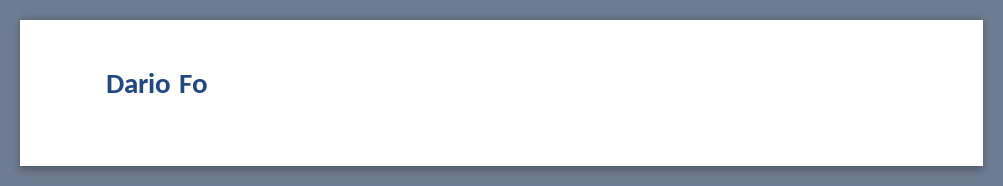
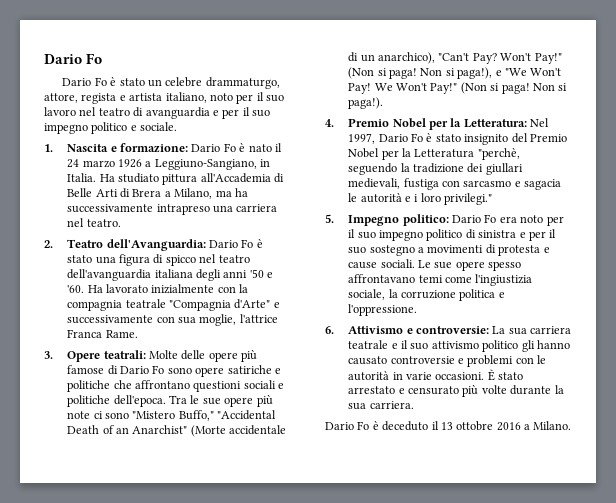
[106,73,208,93] Dario Fo -> [44,53,103,64] [62,77,280,89] [44,92,284,104] [44,107,270,119] [44,122,178,134] [44,143,282,153] [67,159,271,170] [67,173,285,185] [67,188,248,199] [67,204,278,215] [67,218,121,227] [44,239,263,251] [67,254,250,266] [67,269,274,281] [67,284,249,294] [67,299,280,311] [67,314,278,326] [67,329,138,338] [44,349,258,362] [67,365,281,377] [67,380,285,392] [67,394,273,407] [67,410,277,421] [67,425,287,437] [348,52,562,64] [348,67,562,79] [348,82,568,94] [348,97,384,109] [325,118,550,130] [348,133,567,145] [348,148,520,160] [348,163,523,175] [348,178,562,190] [348,193,493,205] [325,214,564,226] [348,229,557,241] [348,244,550,256] [348,259,522,271] [348,274,533,286] [348,289,505,301] [348,304,418,316] [325,326,572,335] [348,340,570,352] [348,355,547,367] [348,369,524,381] [348,384,564,397] [348,401,414,410] [325,421,572,431] Dario Fo // Dario Fo è stato un celebre drammaturgo, attore, regista e artista italiano, noto per il suo lavoro nel teatro di avanguardia e per il suo impegno politico e sociale. // 1. Nascita e formazione: Dario Fo è nato il 24 marzo 1926 a Leggiuno-Sangiano, in Italia. Ha studiato pittura all'Accademia di Belle Arti di Brera a Milano, ma ha successivamente intrapreso una carriera nel teatro. // 2. Teatro dell'Avanguardia: Dario Fo è stato una figura di spicco nel teatro dell'avanguardia italiana degli anni '50 e '60. Ha lavorato inizialmente con la compagnia teatrale "Compagnia d'Arte" e successivamente con sua moglie, l'attrice Franca Rame. // 3. Opere teatrali: Molte delle opere più famose di Dario Fo sono opere satiriche e politiche che affrontano questioni sociali e politiche dell'epoca. Tra le sue opere più note ci sono "Mistero Buffo," "Accidental Death of an Anarchist" (Morte accidentale di un anarchico), "Can't Pay? Won't Pay!" (Non si paga! Non si paga!), e "We Won't Pay! We Won't Pay!" (Non si paga! Non si paga!). // 4. Premio Nobel per la Letteratura: Nel 1997, Dario Fo è stato insignito del Premio Nobel per la Letteratura "perchè, seguendo la tradizione dei giullari medievali, fustiga con sarcasmo e sagacia le autorità e i loro privilegi." // 5. Impegno politico: Dario Fo era noto per il suo impegno politico di sinistra e per il suo sostegno a movimenti di protesta e cause sociali. Le sue opere spesso affrontavano temi come l'ingiustizia sociale, la corruzione politica e l'oppressione. // 6. Attivismo e controversie: La sua carriera teatrale e il suo attivismo politico gli hanno causato controversie e problemi con le autorità in varie occasioni. È stato arrestato e censurato più volte durante la sua carriera. // Dario Fo è deceduto il 13 ottobre 2016 a Milano.

